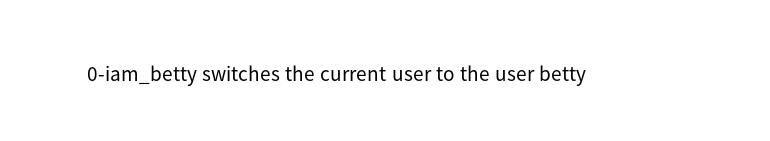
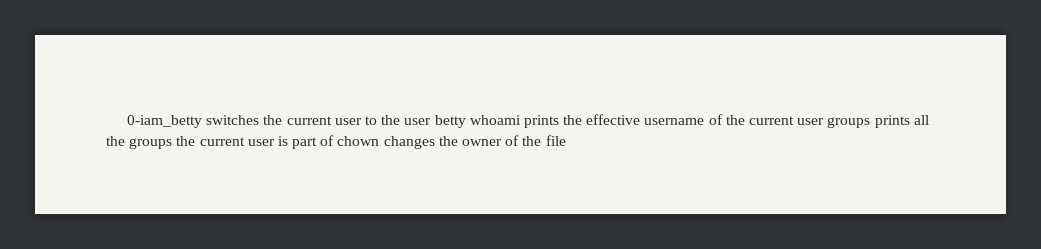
(588, 75) none -> [469,114,929,128] [106,135,566,149] whoami prints the effective username of the current user groups prints all the groups the current user is part of chown changes the owner of the file

